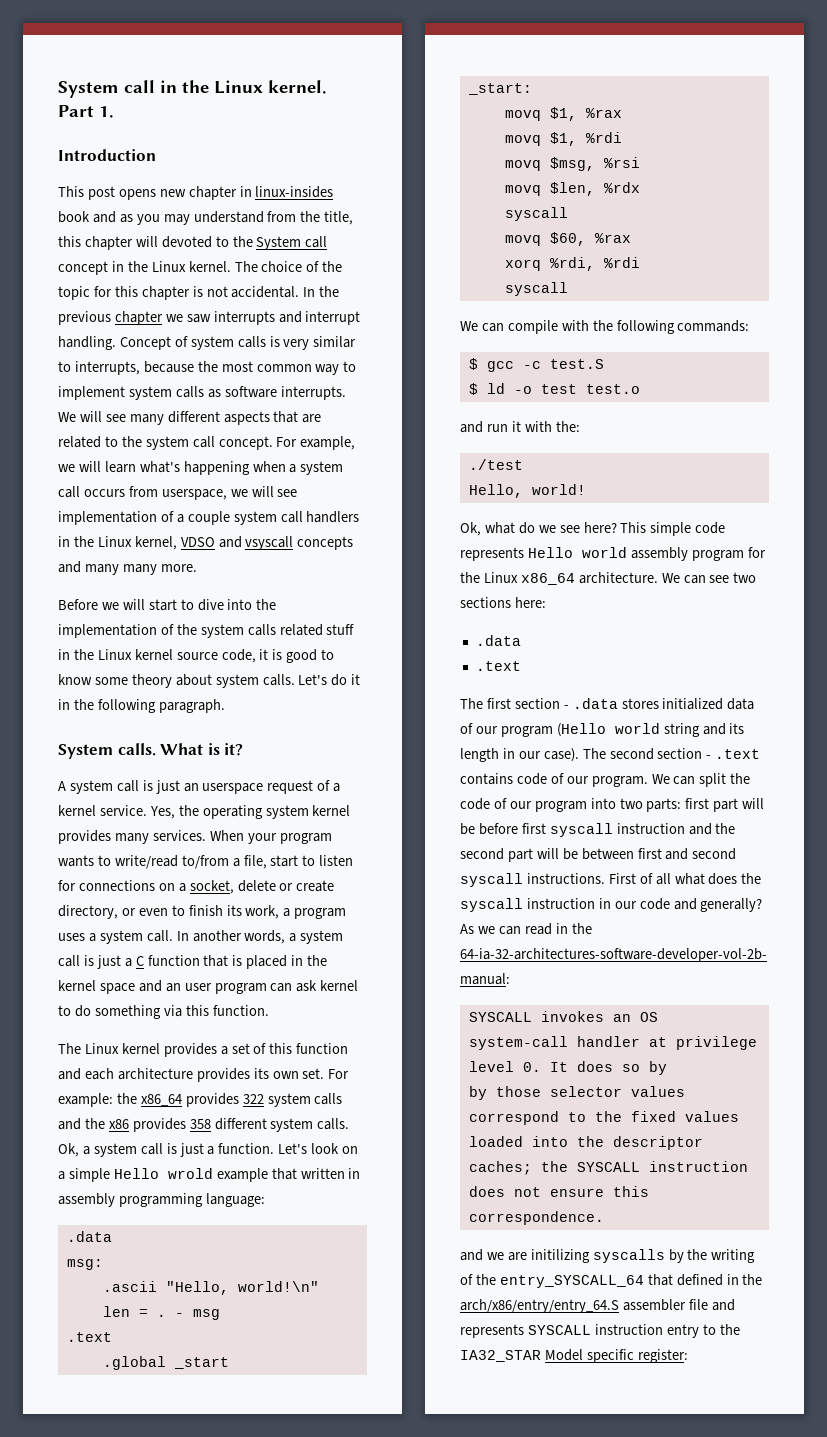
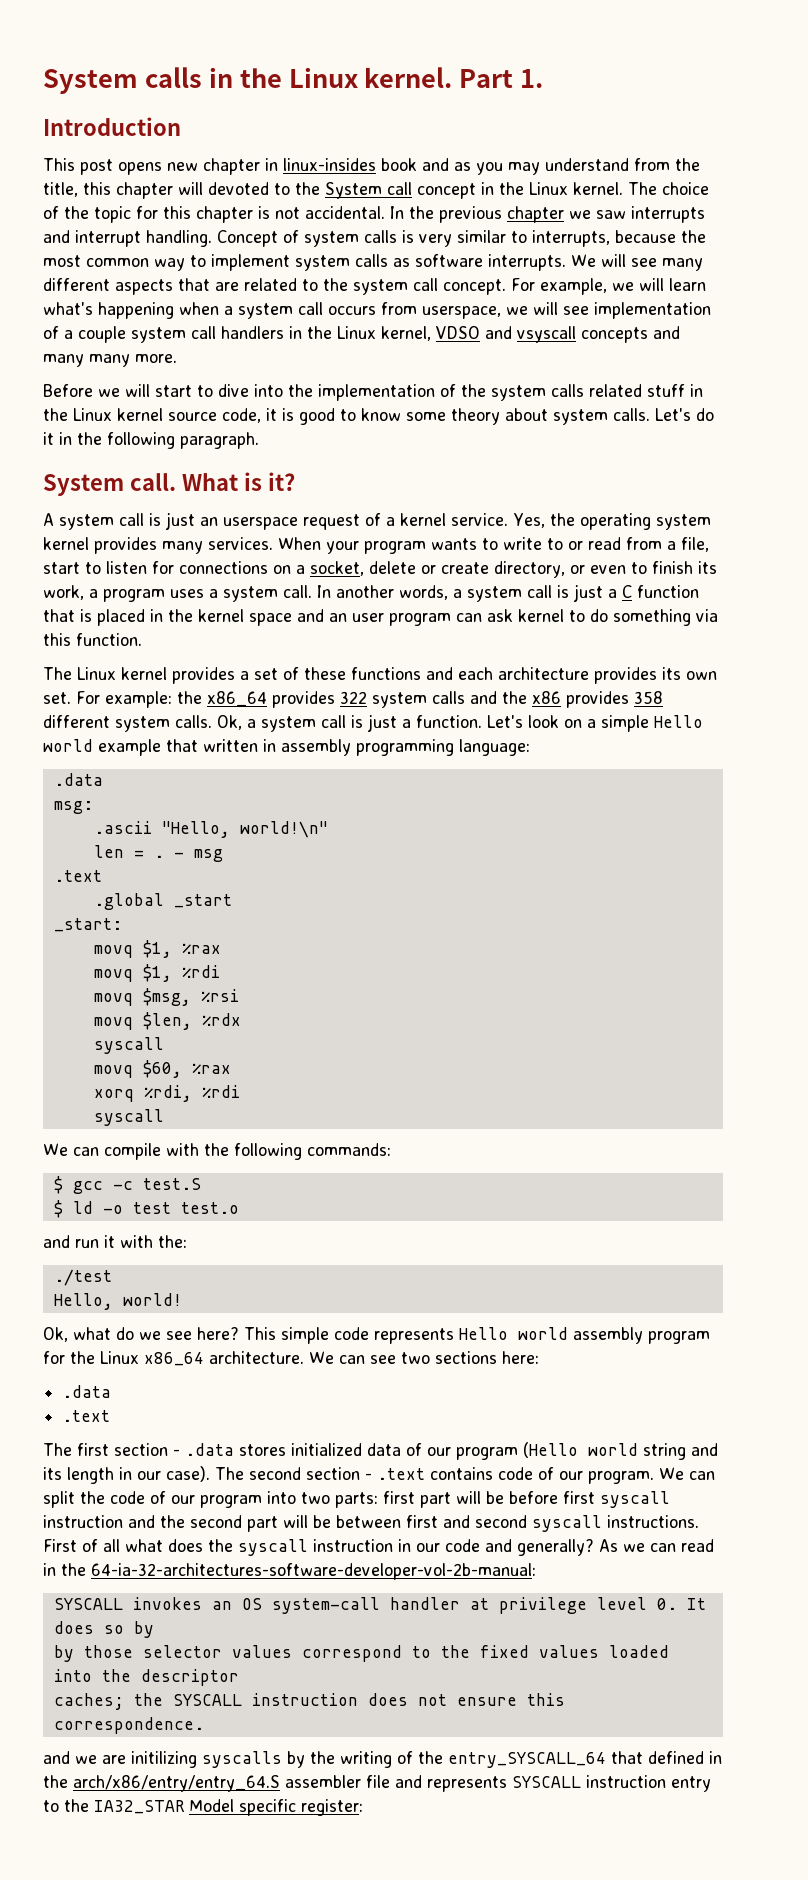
[58,80,155,98] System call -> [43,67,202,94] System calls
[117,743,156,756] calls. -> [129,473,176,491] call.
[114,855,229,869] write/read to/from -> [503,537,662,550] write to or read from
[269,1043,349,1054] this function -> [304,667,421,680] these functions
[167,1168,213,1179] wrold -> [43,739,93,752] world

